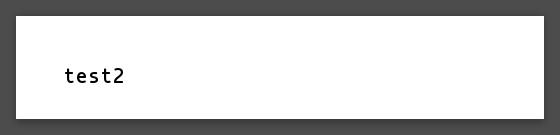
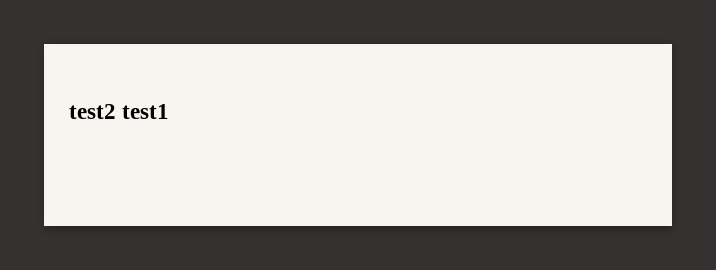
(124, 75) none -> [122,104,170,119] test1

